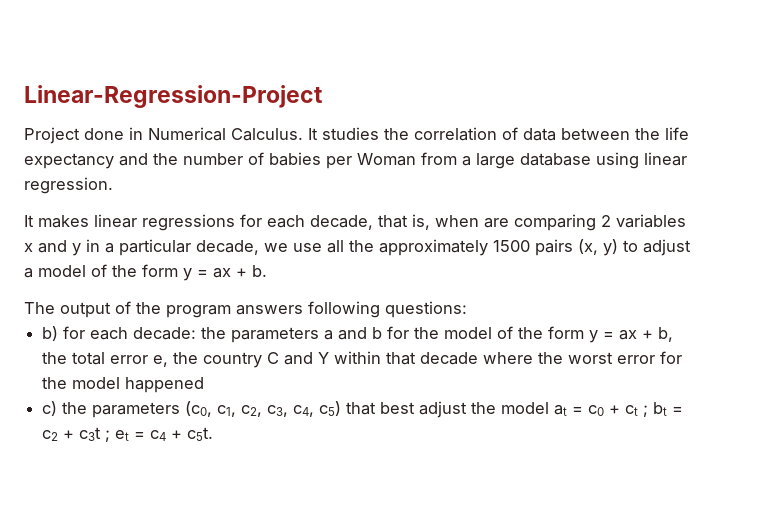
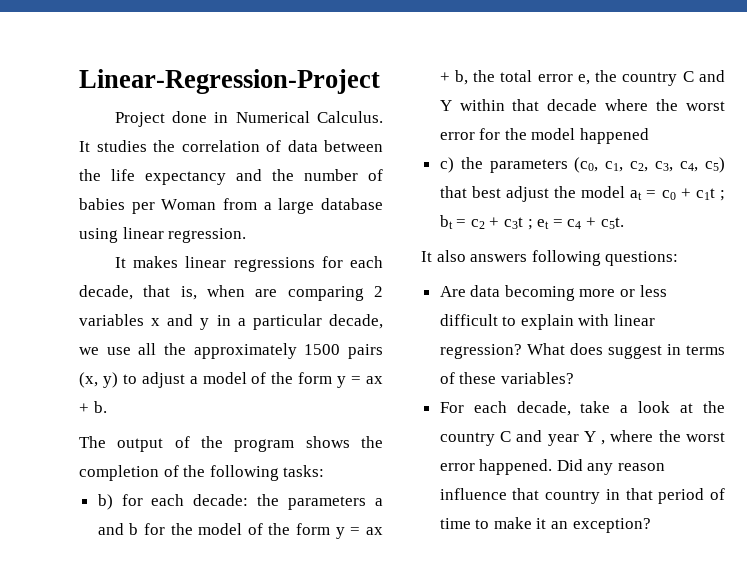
[236,301,467,318] answers following questions: -> [305,436,383,448] [79,465,325,481] shows the completion of the following tasks:
[625,405,639,416] ct -> [695,188,715,200] c1t
(214, 434) none -> [421,250,679,266] [439,285,667,301] [439,314,656,330] [439,343,725,359] [439,372,574,384] [439,401,725,416] [439,430,725,446] [439,459,666,475] [439,488,725,504] [439,517,651,533] // It also answers following questions: // Are data becoming more or less difficult to explain with linear regression? What does suggest in terms of these variables? // For each decade, take a look at the country C and year Y , where the worst error happened. Did any reason influence that country in that period of time to make it an exception?

